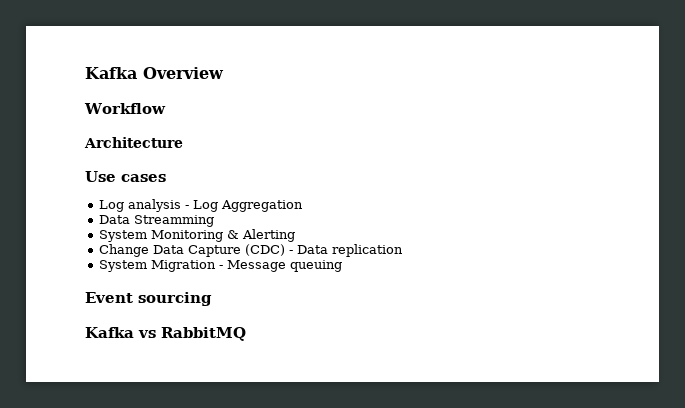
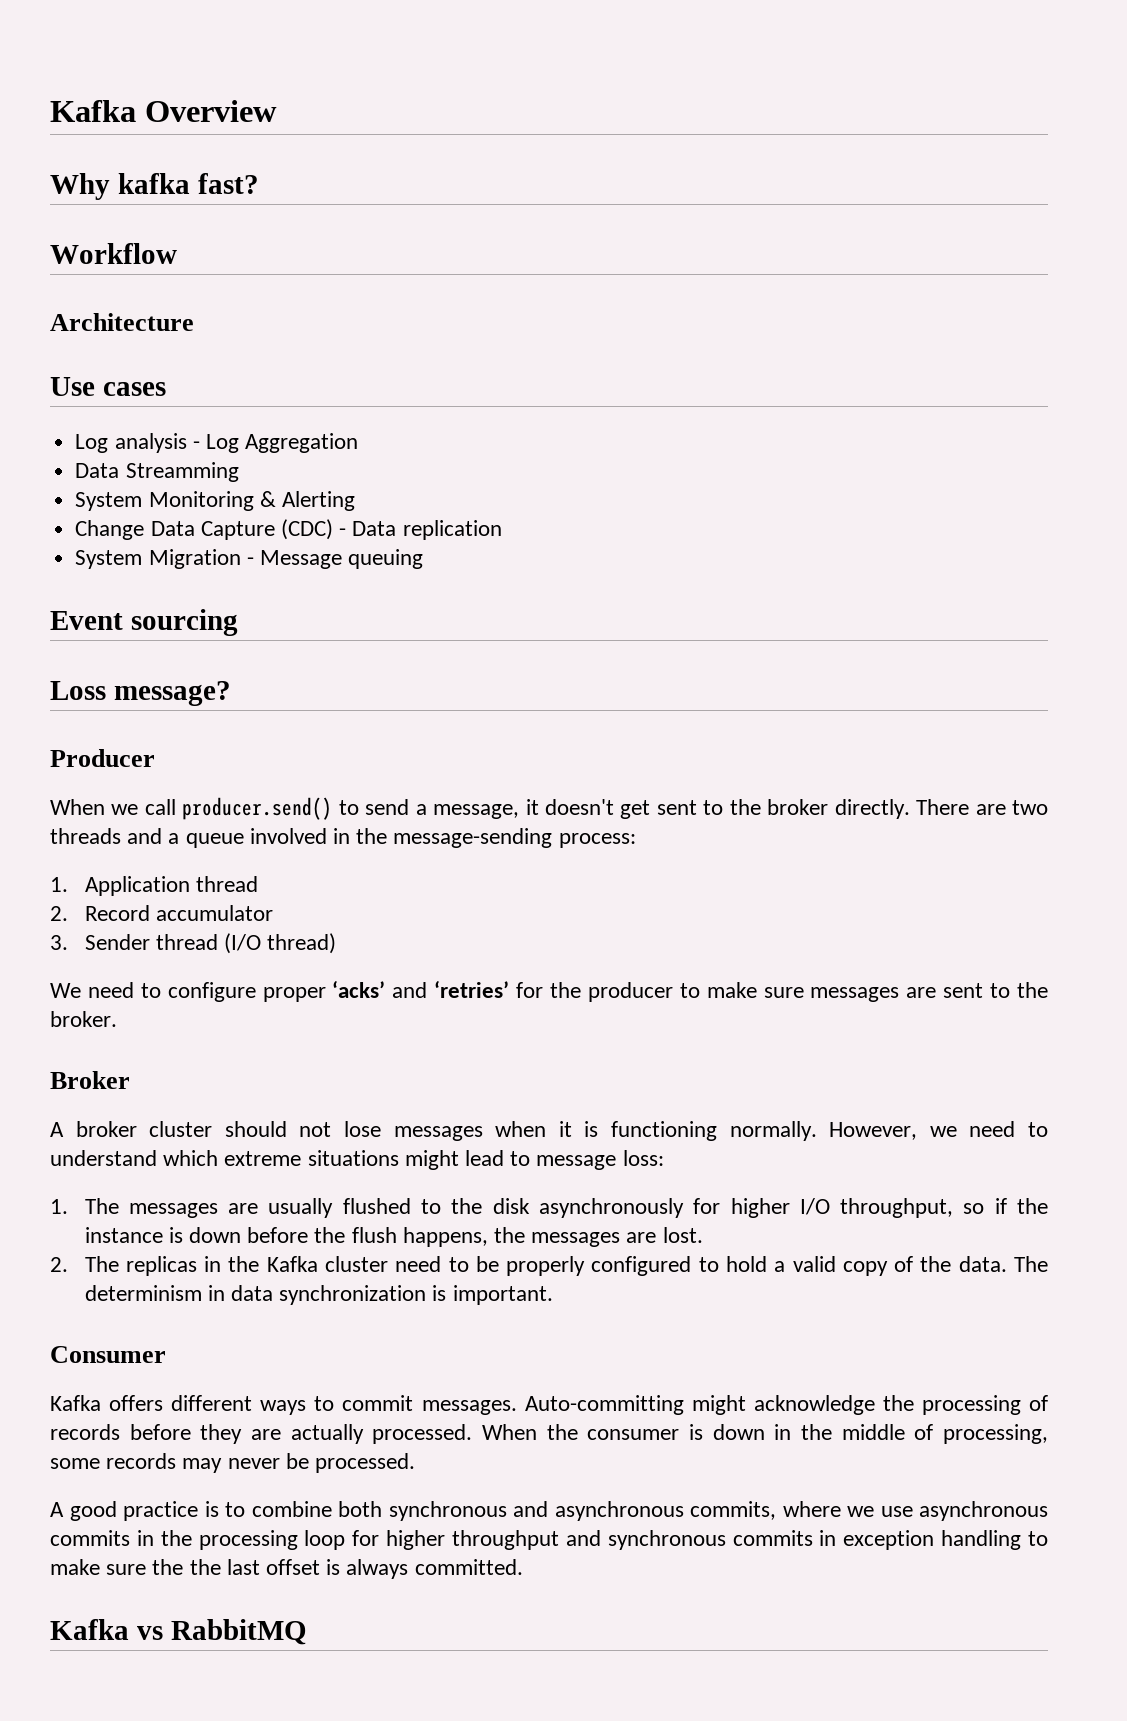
(224, 73) none -> [50,173,259,200] // Why kafka fast?
(212, 299) none -> [50,681,231,706] [50,749,155,767] [50,797,1048,820] [50,828,636,848] [50,876,258,896] [50,905,273,921] [50,933,337,954] [50,981,1048,1002] [50,1011,117,1027] [50,1071,130,1089] [50,1121,1049,1141] [50,1150,664,1170] [50,1198,1048,1218] [84,1227,703,1247] [50,1256,1049,1276] [84,1285,553,1305] [50,1346,166,1363] [50,1395,1048,1415] [50,1424,1048,1444] [50,1453,416,1473] [50,1501,1048,1521] [50,1530,1048,1550] [50,1559,523,1579] // Loss message? // Producer // When we call producer.send() to send a message, it doesn't get sent to the broker directly. There are two threads and a queue involved in the message-sending process: // 1. Application thread // 2. Record accumulator // 3. Sender thread (I/O thread) // We need to configure proper ‘acks’ and ‘retries’ for the producer to make sure messages are sent to the broker. // Broker // A broker cluster should not lose messages when it is functioning normally. However, we need to understand which extreme situations might lead to message loss: // 1. The messages are usually flushed to the disk asynchronously for higher I/O throughput, so if the instance is down before the flush happens, the messages are lost. // 2. The replicas in the Kafka cluster need to be properly configured to hold a valid copy of the data. The determinism in data synchronization is important. // Consumer // Kafka offers different ways to commit messages. Auto-committing might acknowledge the processing of records before they are actually processed. When the consumer is down in the middle of processing, some records may never be processed. // A good practice is to combine both synchronous and asynchronous commits, where we use asynchronous commits in the processing loop for higher throughput and synchronous commits in exception handling to make sure the the last offset is always committed.

